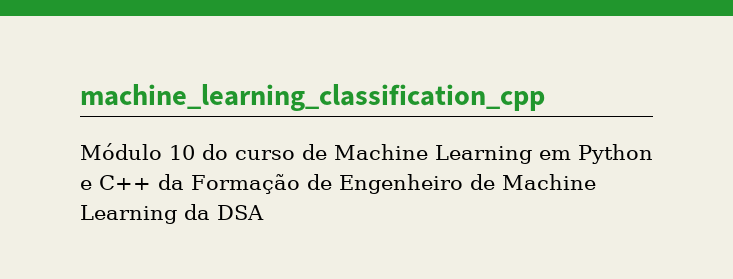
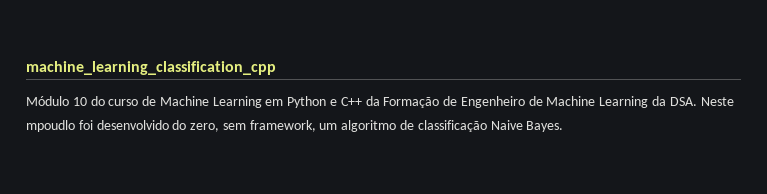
[217,205,264,220] DSA -> [669,97,734,106] [26,120,564,132] DSA. Neste mpoudlo foi desenvolvido do zero, sem framework, um algoritmo de classificação Naive Bayes.

